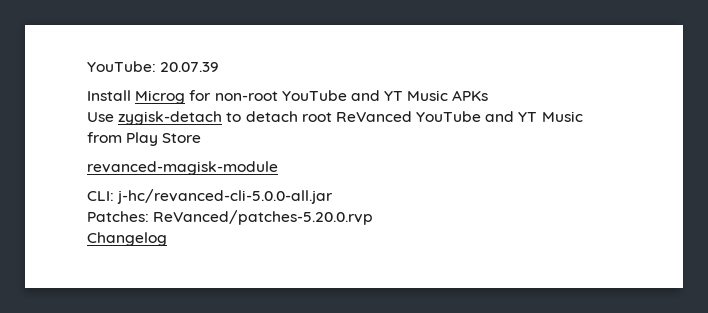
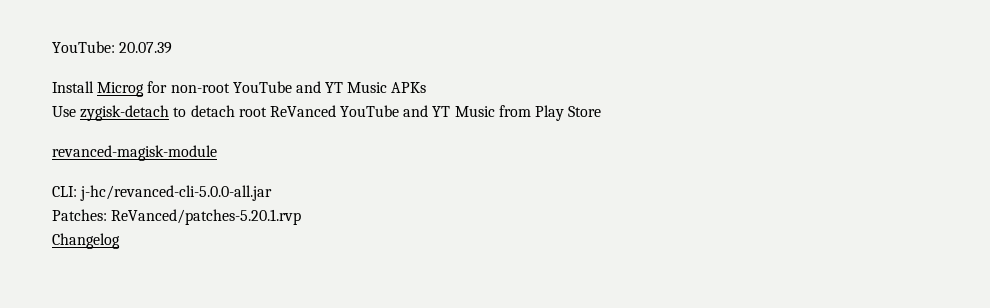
[153,210,374,225] ReVanced/patches-5.20.0.rvp -> [111,209,302,225] ReVanced/patches-5.20.1.rvp

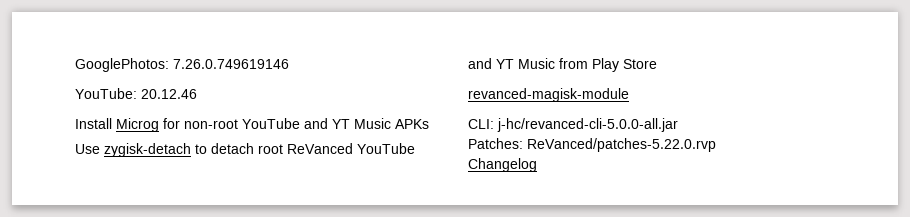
[52,41,173,54] YouTube: 20.07.39 -> [75,58,289,72] [75,88,197,99] GooglePhotos: 7.26.0.749619146 // YouTube: 20.12.46
[111,209,302,225] ReVanced/patches-5.20.1.rvp -> [527,138,716,152] ReVanced/patches-5.22.0.rvp

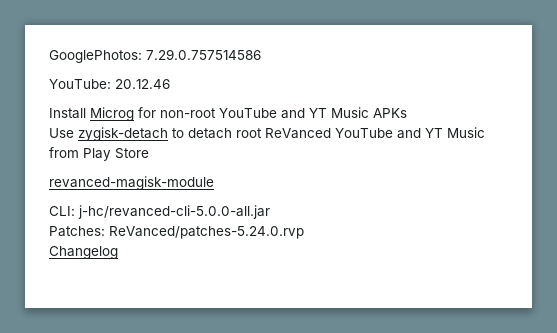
[173,59,289,69] 7.26.0.749619146 -> [146,49,261,60] 7.29.0.757514586
[527,138,716,152] ReVanced/patches-5.22.0.rvp -> [109,226,304,239] ReVanced/patches-5.24.0.rvp

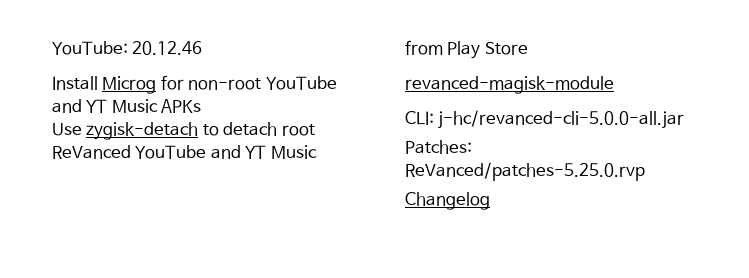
[49,49,261,63] GooglePhotos: 7.29.0.757514586 // -> (52, 48) none
[109,226,304,239] ReVanced/patches-5.24.0.rvp -> [405,162,645,181] ReVanced/patches-5.25.0.rvp

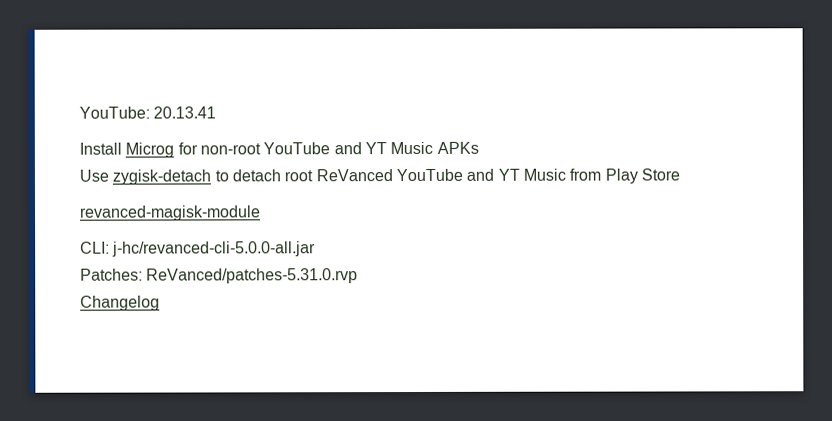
[132,41,203,55] 20.12.46 -> [153,106,217,119] 20.13.41
[405,162,645,181] ReVanced/patches-5.25.0.rvp -> [146,268,359,284] ReVanced/patches-5.31.0.rvp

